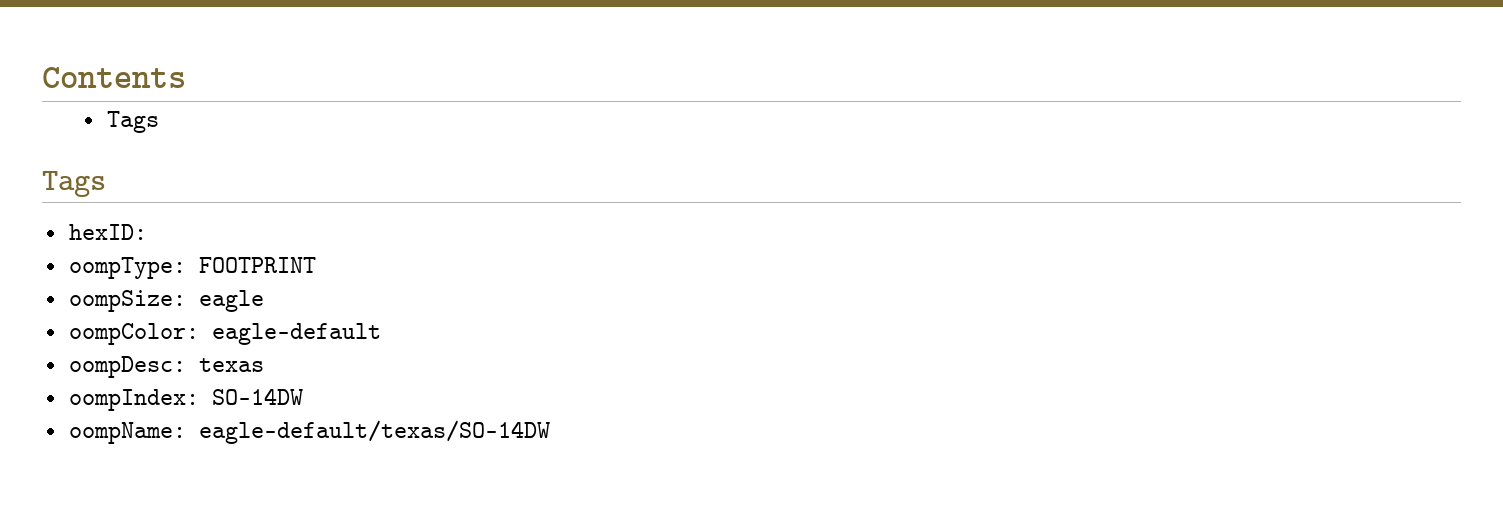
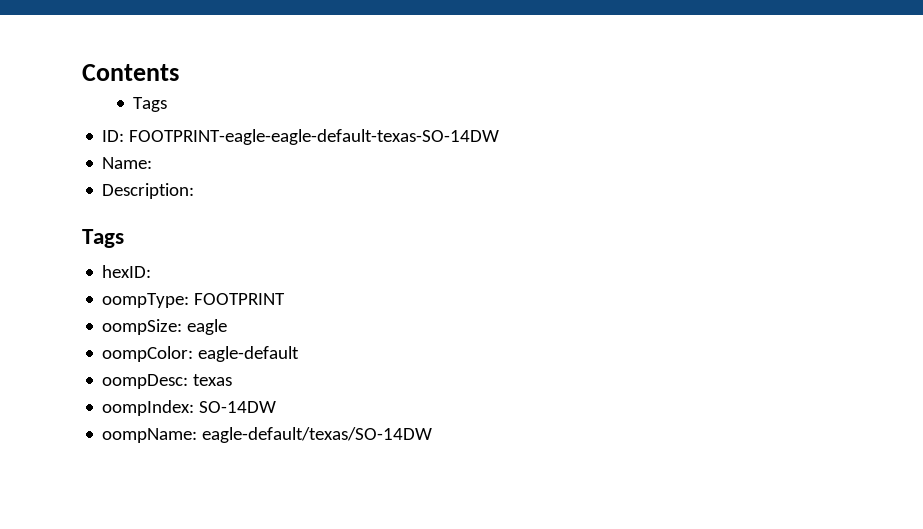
(159, 122) none -> [102,129,500,145] [102,157,153,169] [102,183,195,199] // ID: FOOTPRINT-eagle-eagle-default-texas-SO-14DW // Name: // Description:

